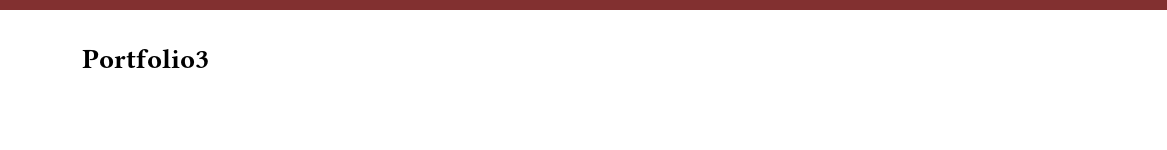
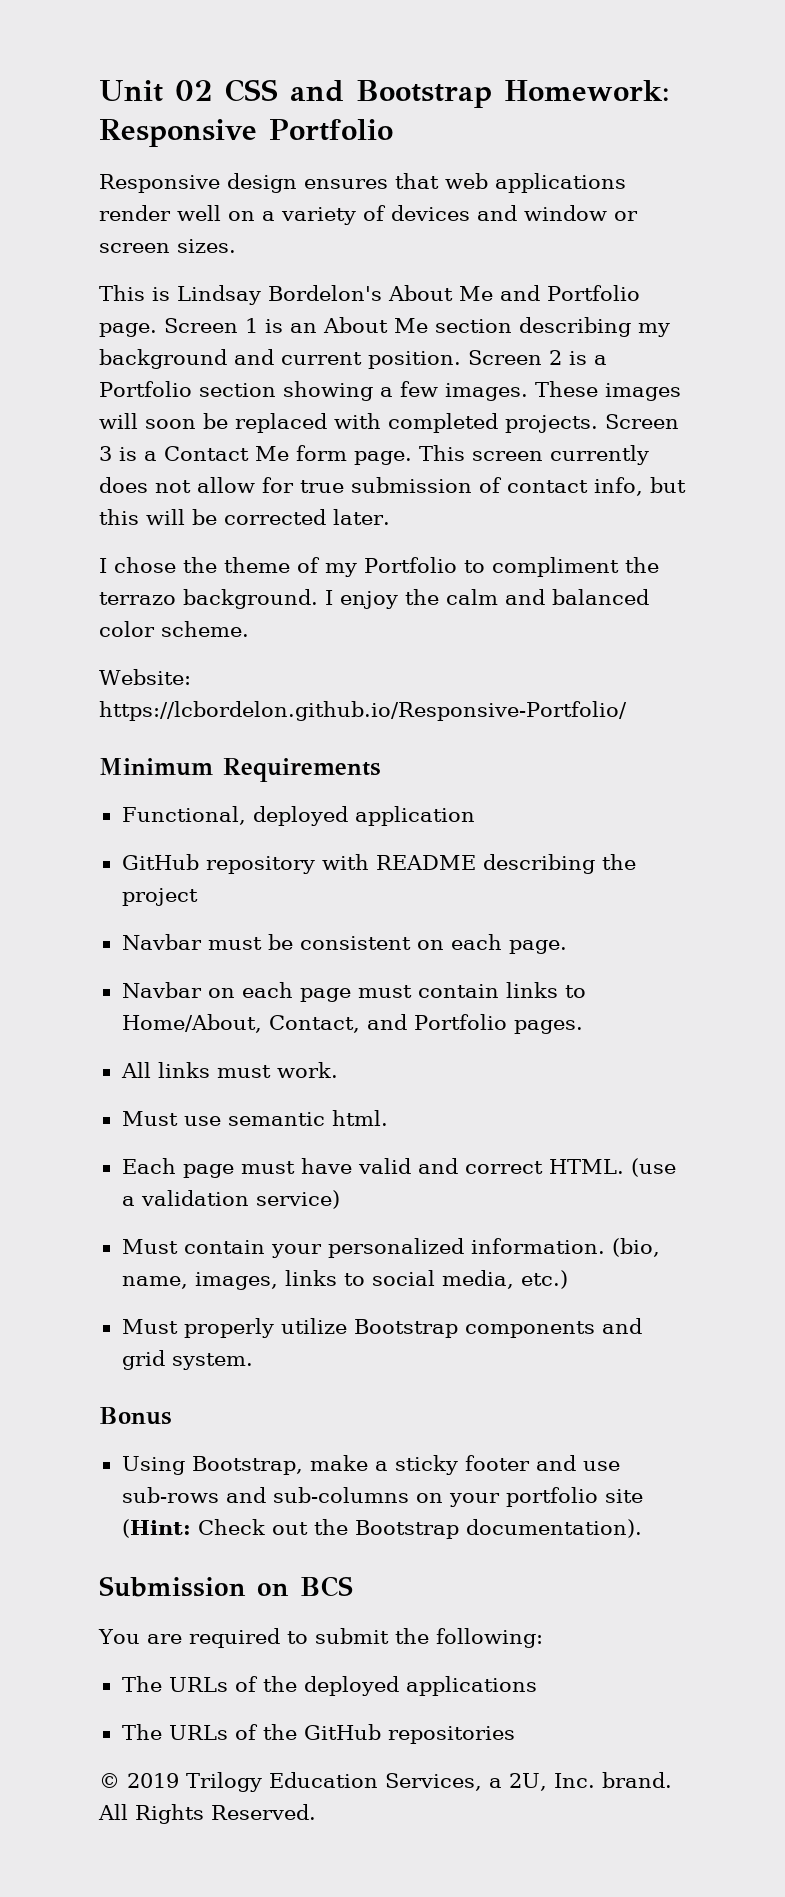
[82,49,209,68] Portfolio3 -> [99,79,669,108] [99,119,393,147] [99,173,626,193] [99,205,638,225] [99,239,236,253] [99,285,640,305] [99,317,670,337] [99,349,607,369] [99,381,681,401] [99,413,679,433] [99,445,649,465] [99,477,686,496] [99,509,390,525] [99,557,659,577] [99,589,649,609] [99,621,249,637] [99,669,191,685] [99,701,627,721] [99,758,381,782] [121,806,475,826] [121,854,636,874] [121,888,198,906] [121,934,567,954] [121,982,586,1002] [121,1014,583,1034] [120,1062,338,1078] [121,1110,388,1126] [121,1158,676,1178] [121,1190,340,1209] [121,1238,660,1258] [121,1270,568,1290] [121,1318,642,1338] [121,1350,253,1370] [99,1407,172,1425] [121,1455,620,1475] [121,1487,643,1507] [121,1519,642,1539] [99,1576,353,1597] [98,1628,543,1648] [121,1676,537,1696] [121,1724,515,1744] [99,1772,672,1792] [98,1804,316,1824] Unit 02 CSS and Bootstrap Homework: Responsive Portfolio // Responsive design ensures that web applications render well on a variety of devices and window or screen sizes. // This is Lindsay Bordelon's About Me and Portfolio page. Screen 1 is an About Me section describing my background and current position. Screen 2 is a Portfolio section showing a few images. These images will soon be replaced with completed projects. Screen 3 is a Contact Me form page. This screen currently does not allow for true submission of contact info, but this will be corrected later. // I chose the theme of my Portfolio to compliment the terrazo background. I enjoy the calm and balanced color scheme. // Website: https://lcbordelon.github.io/Responsive-Portfolio/ // Minimum Requirements // Functional, deployed application // GitHub repository with README describing the project // Navbar must be consistent on each page. // Navbar on each page must contain links to Home/About, Contact, and Portfolio pages. // All links must work. // Must use semantic html. // Each page must have valid and correct HTML. (use a validation service) // Must contain your personalized information. (bio, name, images, links to social media, etc.) // Must properly utilize Bootstrap components and grid system. // Bonus // Using Bootstrap, make a sticky footer and use sub-rows and sub-columns on your portfolio site (Hint: Check out the Bootstrap documentation). // Submission on BCS // You are required to submit the following: // The URLs of the deployed applications // The URLs of the GitHub repositories // © 2019 Trilogy Education Services, a 2U, Inc. brand. All Rights Reserved.

